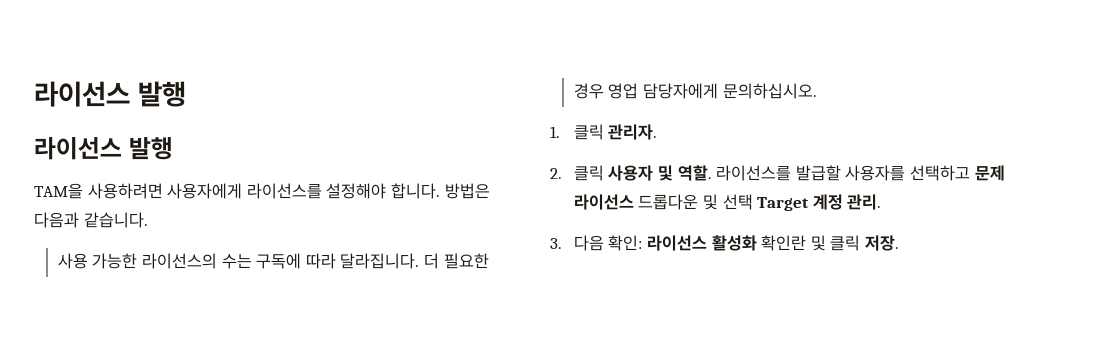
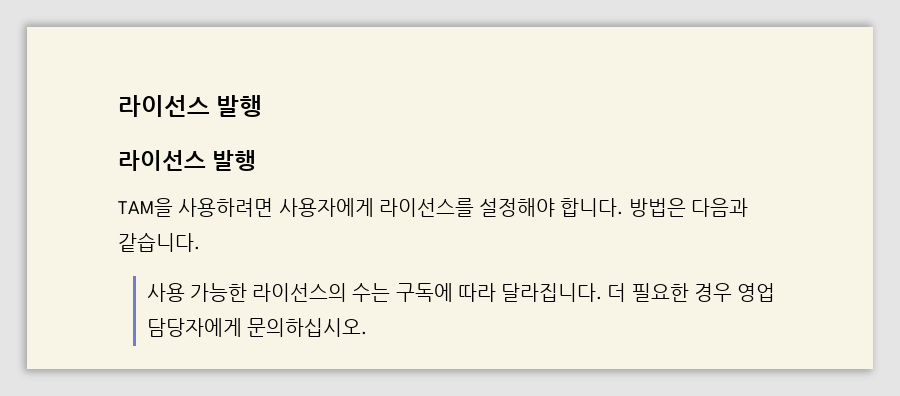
[550,124,658,140] [550,165,1005,181] [573,194,882,211] [550,235,899,251] // 1. 클릭 관리자. // 2. 클릭 사용자 및 역할. 라이선스를 발급할 사용자를 선택하고 문제 라이선스 드롭다운 및 선택 Target 계정 관리. // 3. 다음 확인: 라이선스 활성화 확인란 및 클릭 저장. -> (367, 327) none

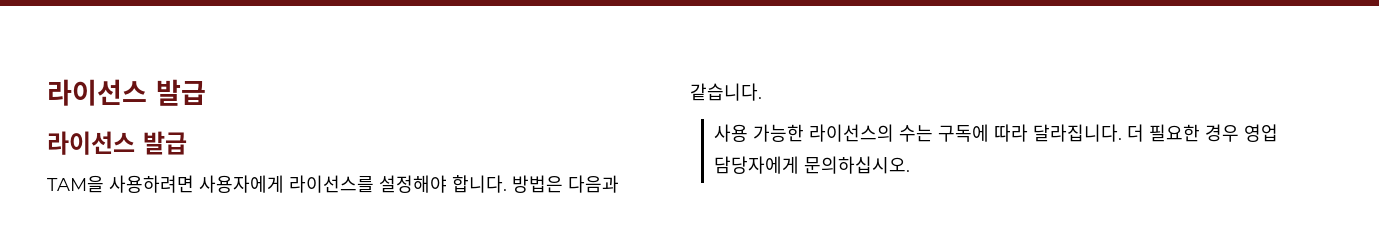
[118,95,263,117] [118,150,257,171] 라이선스 발행 // 라이선스 발행 -> [47,79,206,106] [47,131,187,155] 라이선스 발급 // 라이선스 발급

